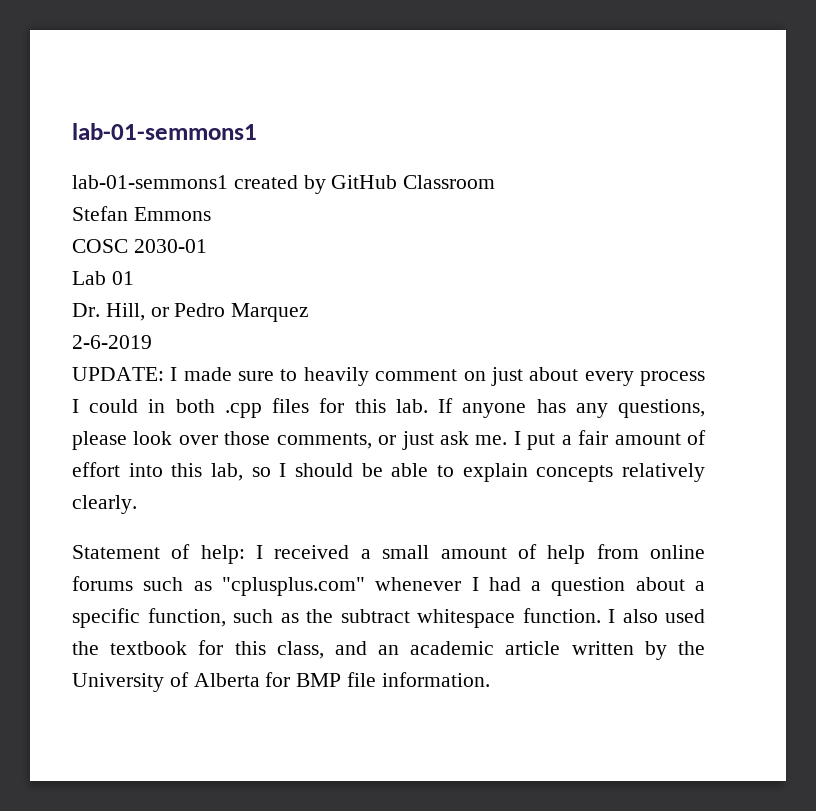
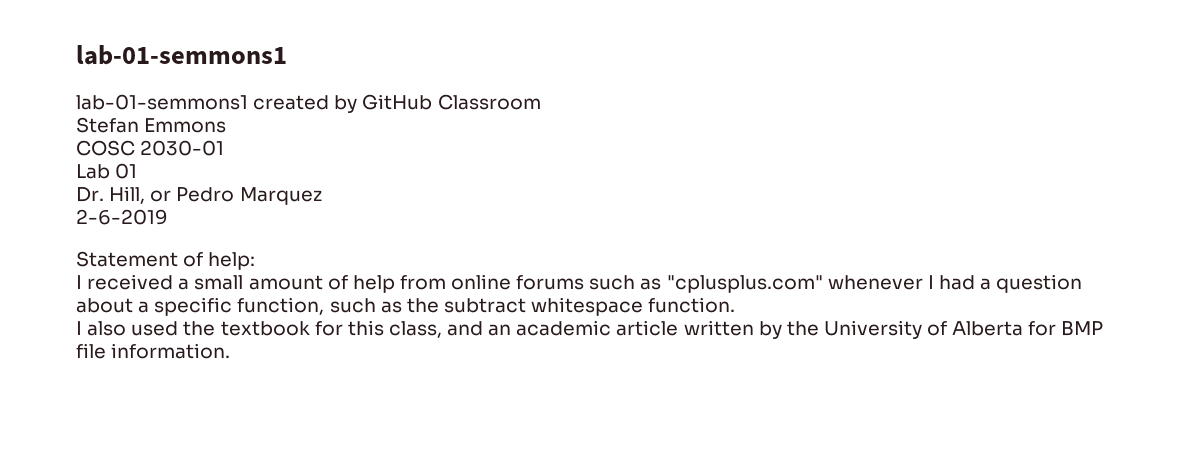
[72,367,706,386] [72,398,705,418] [72,430,707,450] [72,462,706,482] [72,495,137,514] // UPDATE: I made sure to heavily comment on just about every process I could in both .cpp files for this lab. If anyone has any questions, please look over those comments, or just ask me. I put a fair amount of effort into this lab, so I should be able to explain concepts relatively clearly. -> (168, 217) none
(245, 554) none -> (256, 261) //
(601, 615) none -> (736, 305) //

